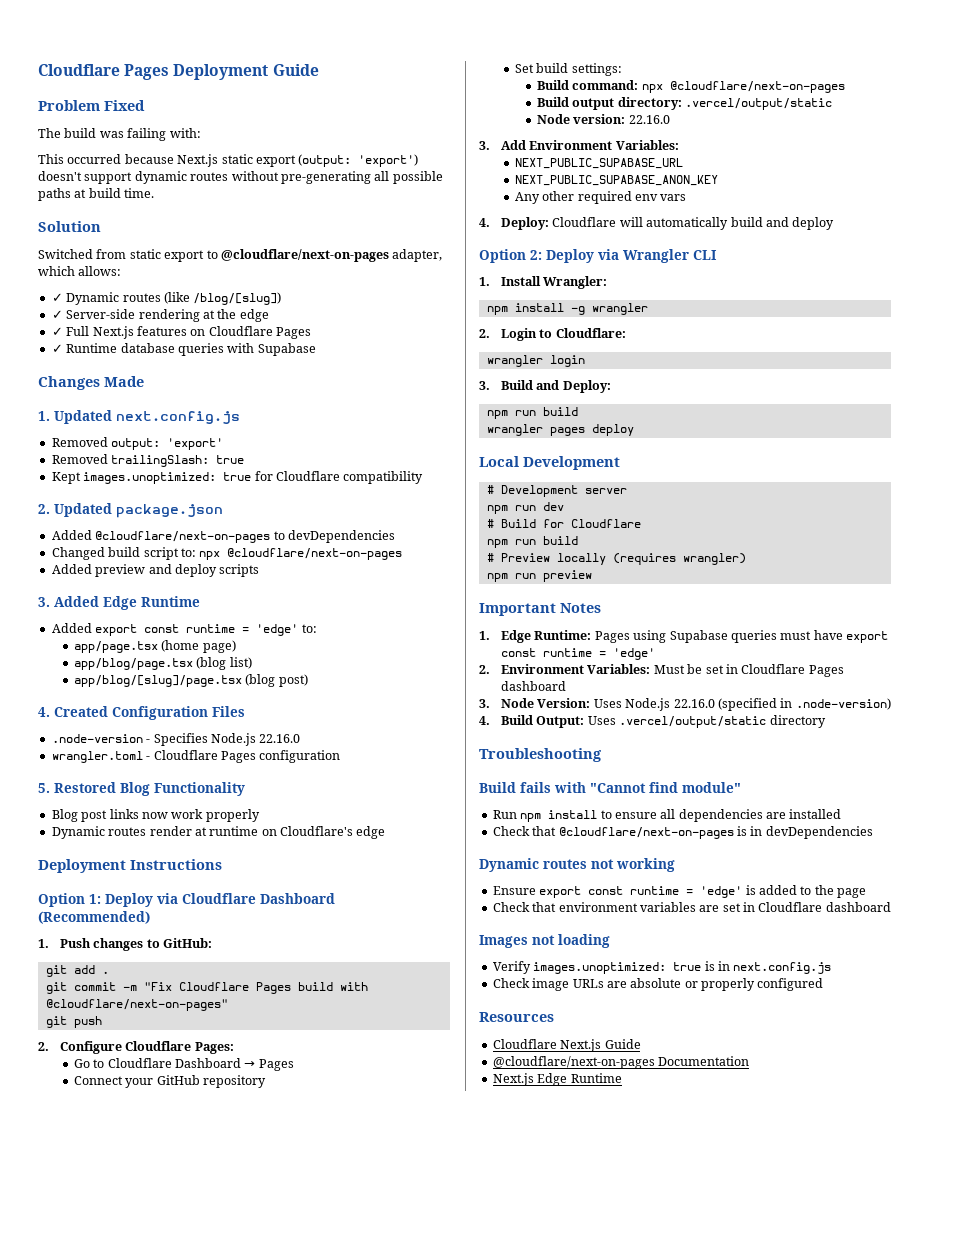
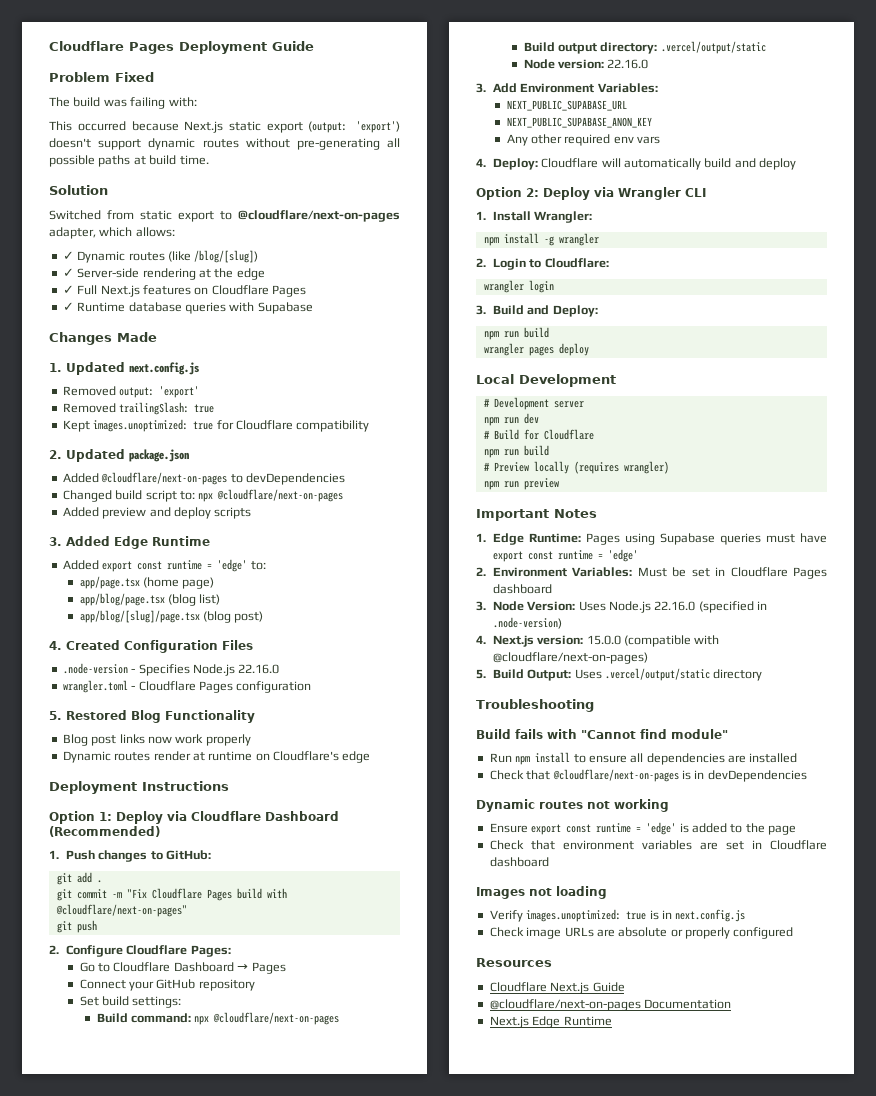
(490, 720) none -> [492,635,720,647] [492,652,648,664] [476,669,486,679] Next.js version: 15.0.0 (compatible with @cloudflare/next-on-pages) // 5.

